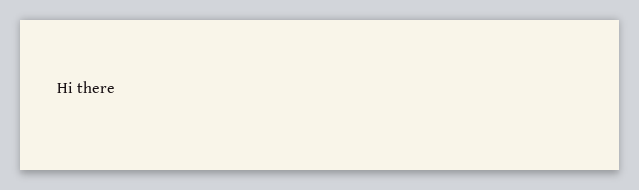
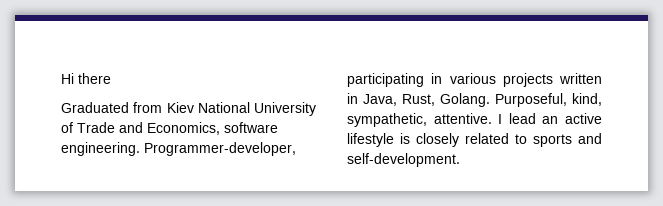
(116, 87) none -> [61,102,316,116] [61,122,278,135] [61,142,296,156] [347,73,602,87] [347,93,602,107] [347,113,602,127] [347,133,602,147] [347,153,460,167] // Graduated from Kiev National University of Trade and Economics, software engineering. Programmer-developer, participating in various projects written in Java, Rust, Golang. Purposeful, kind, sympathetic, attentive. I lead an active lifestyle is closely related to sports and self-development.

